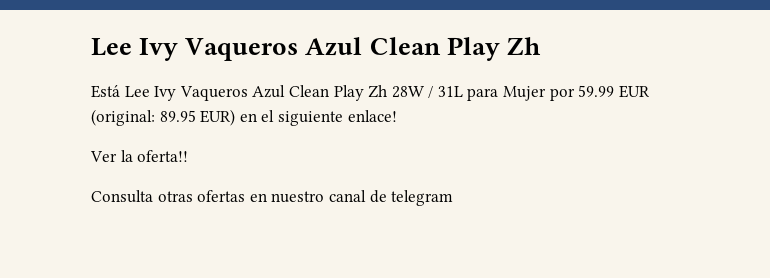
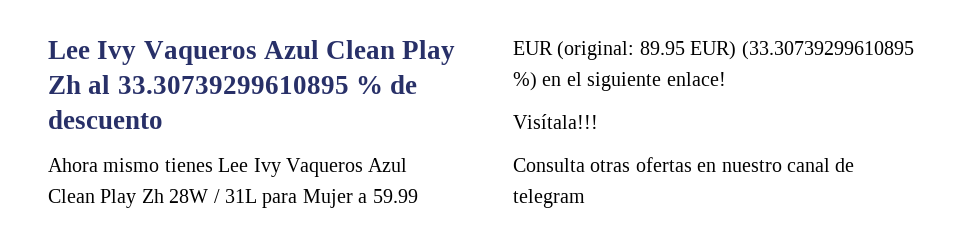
[91,37,541,61] [91,85,120,98] Lee Ivy Vaqueros Azul Clean Play Zh // Está -> [48,40,456,65] [48,75,418,94] [48,110,163,129] [48,158,213,172] Lee Ivy Vaqueros Azul Clean Play Zh al 33.30739299610895 % de descuento // Ahora mismo tienes
[549,88,575,101] por -> [358,193,368,203] a
(236, 117) none -> [741,41,914,60] [513,72,537,91] (33.30739299610895 %)
[90,150,189,162] Ver la oferta!! -> [513,114,598,129] Visítala!!!

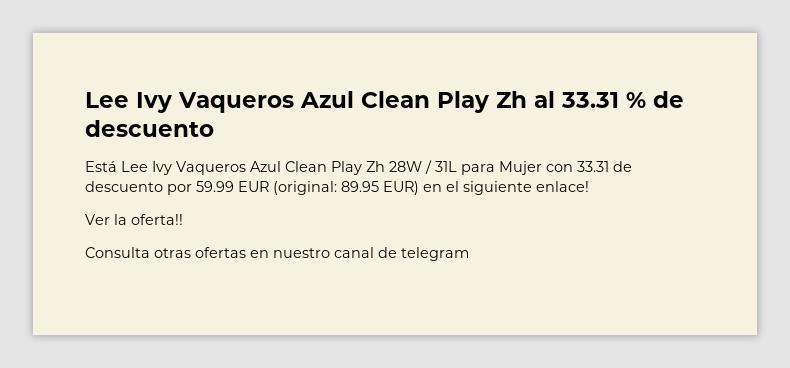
[117,76,349,94] 33.30739299610895 -> [561,92,619,108] 33.31
[48,158,213,172] Ahora mismo tienes -> [85,161,117,172] Está
[358,193,368,203] a -> [546,161,632,172] [85,181,192,195] con 33.31 de descuento por
[741,41,914,60] [513,72,537,91] (33.30739299610895 %) -> (419, 188) none
[513,114,598,129] Visítala!!! -> [85,214,183,225] Ver la oferta!!

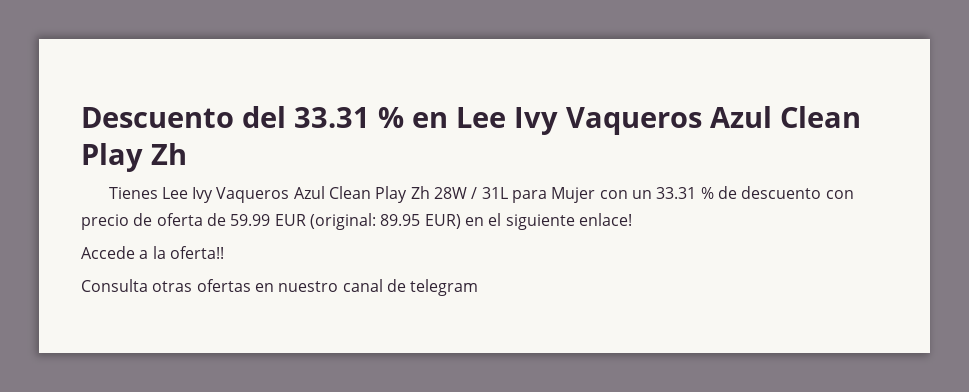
[85,91,684,113] [85,120,214,137] [85,161,117,172] Lee Ivy Vaqueros Azul Clean Play Zh al 33.31 % de descuento // Está -> [81,106,861,135] [81,143,187,172] [108,187,158,199] Descuento del 33.31 % en Lee Ivy Vaqueros Azul Clean Play Zh // Tienes
[577,161,632,172] [85,181,192,195] 33.31 de descuento por -> [631,186,854,199] [81,213,226,230] un 33.31 % de descuento con precio de oferta de
[85,214,110,225] Ver -> [81,246,149,259] Accede a

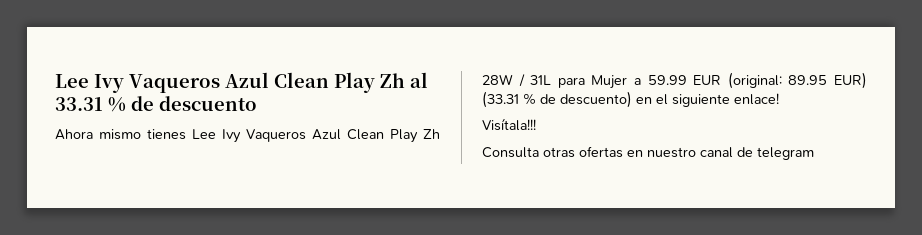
[81,106,861,135] [81,143,187,172] [108,187,158,199] Descuento del 33.31 % en Lee Ivy Vaqueros Azul Clean Play Zh // Tienes -> [55,72,428,93] [55,96,257,112] [55,129,186,140] Lee Ivy Vaqueros Azul Clean Play Zh al 33.31 % de descuento // Ahora mismo tienes
[599,186,854,199] [81,213,226,230] con un 33.31 % de descuento con precio de oferta de -> [634,78,641,85] a
(461, 221) none -> [482,91,632,108] (33.31 % de descuento)
[81,246,224,259] Accede a la oferta!! -> [482,118,536,131] Visítala!!!

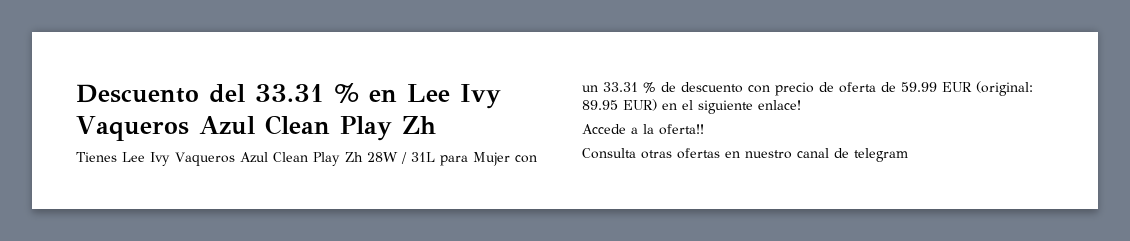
[55,72,428,93] [55,96,257,112] [55,129,186,140] Lee Ivy Vaqueros Azul Clean Play Zh al 33.31 % de descuento // Ahora mismo tienes -> [76,83,501,109] [76,115,436,141] [76,152,117,162] Descuento del 33.31 % en Lee Ivy Vaqueros Azul Clean Play Zh // Tienes
[634,78,641,85] a -> [514,155,537,163] [582,82,896,96] con un 33.31 % de descuento con precio de oferta de
[482,91,632,108] (33.31 % de descuento) -> (657, 105) none
[482,118,536,131] Visítala!!! -> [582,124,704,135] Accede a la oferta!!

